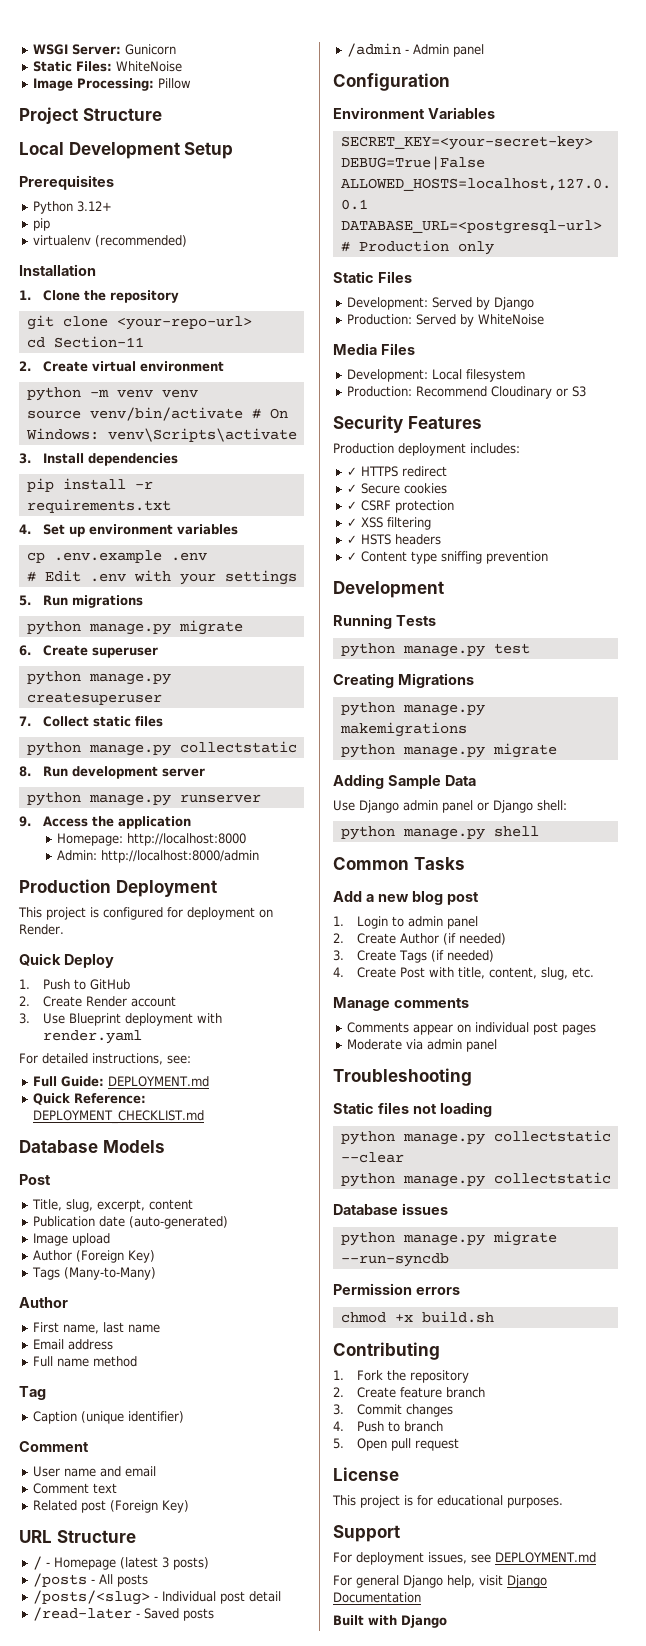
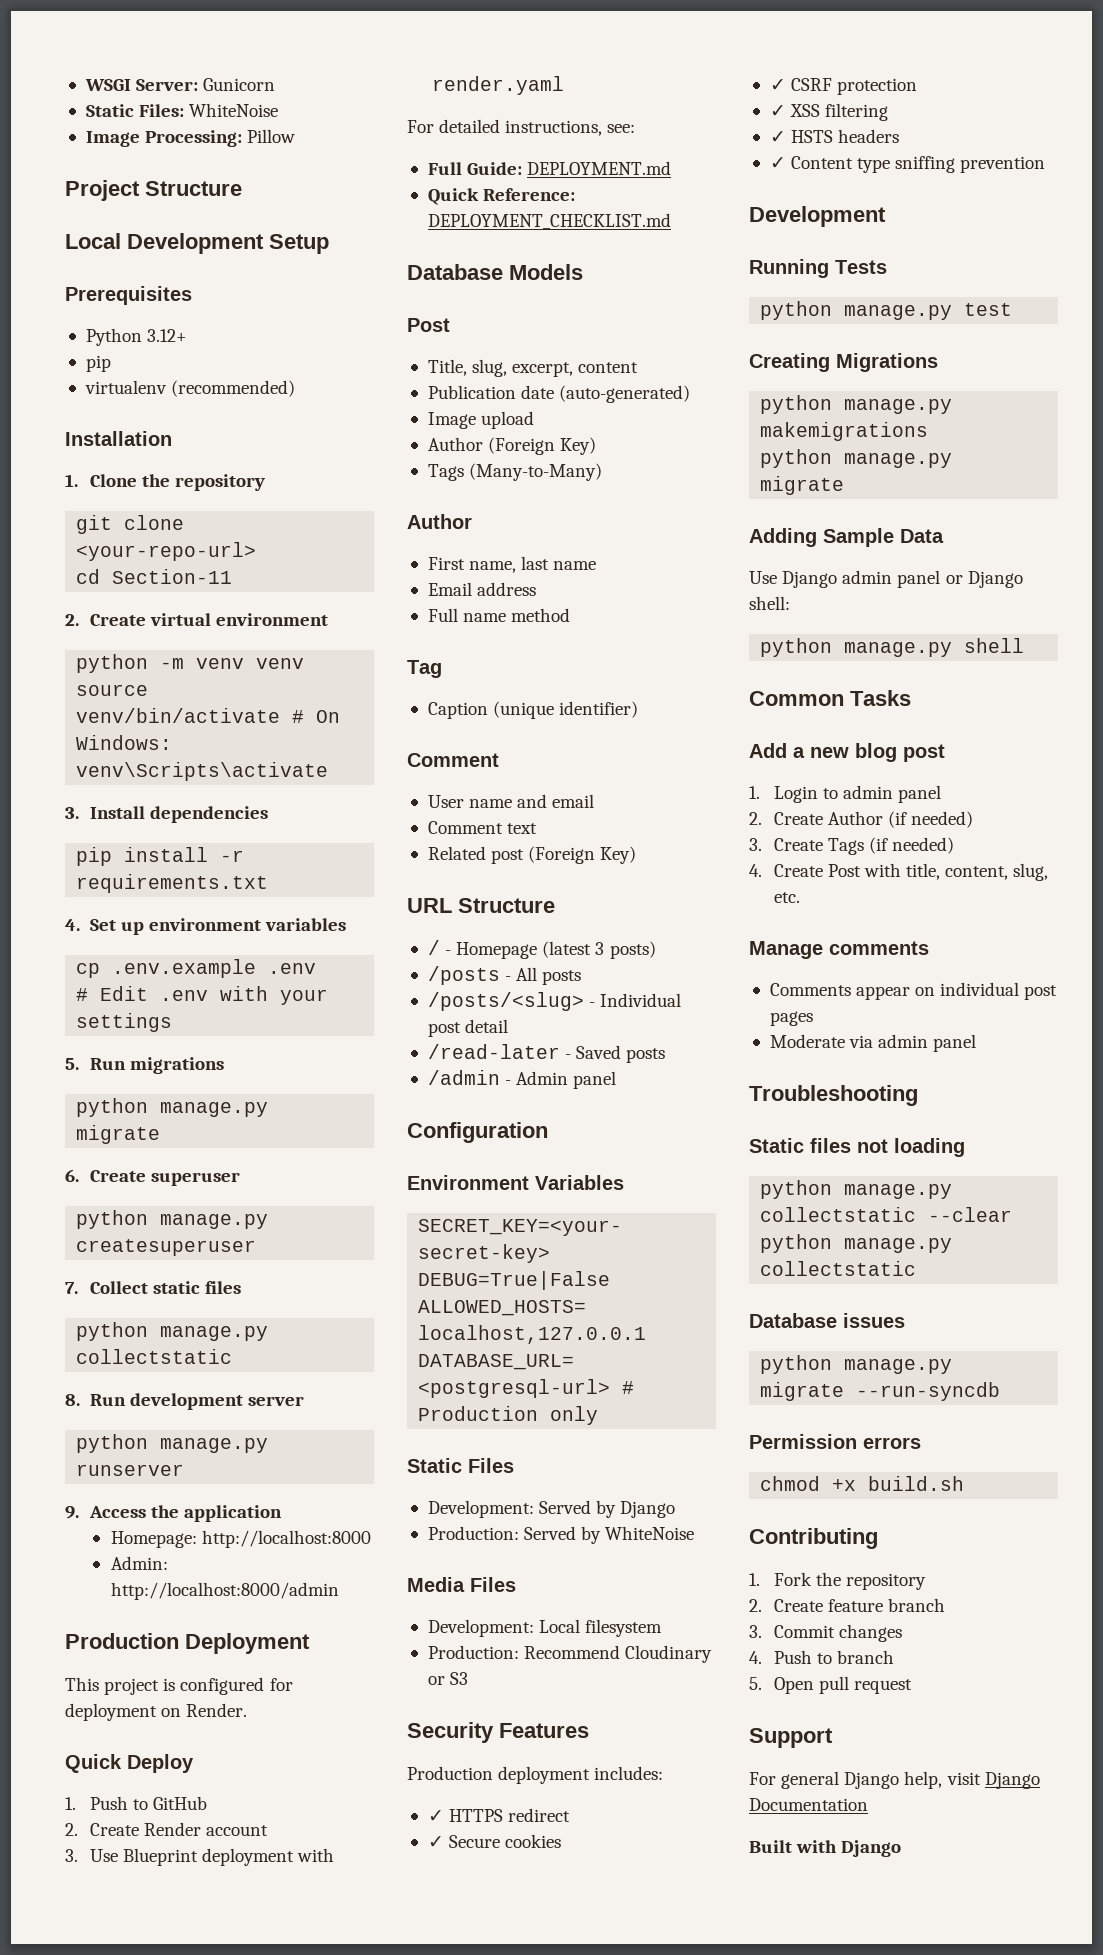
[333,1467,399,1481] [332,1495,563,1508] [333,1525,400,1542] [333,1552,596,1565] License // This project is for educational purposes. // Support // For deployment issues, see DEPLOYMENT.md -> [749,1728,833,1748] Support

